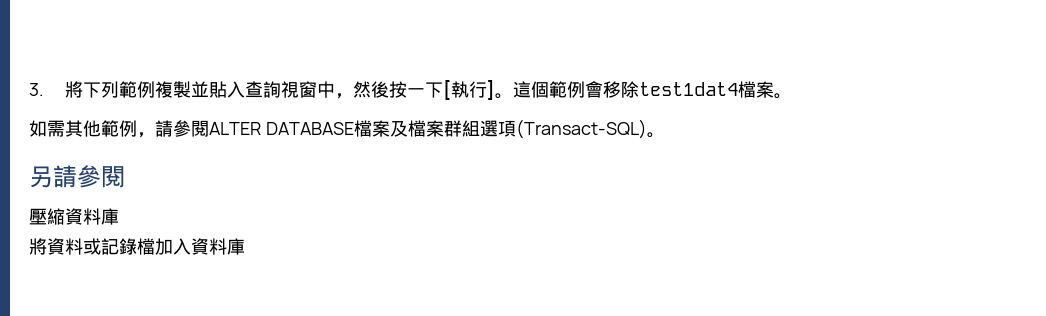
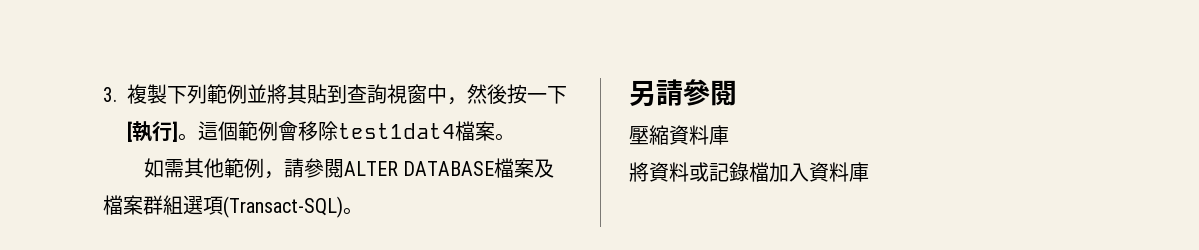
[64,81,83,98] 將 -> [127,84,167,104] 複製
[154,81,245,98] 複製並貼入 -> [247,84,347,104] 並將其貼到

